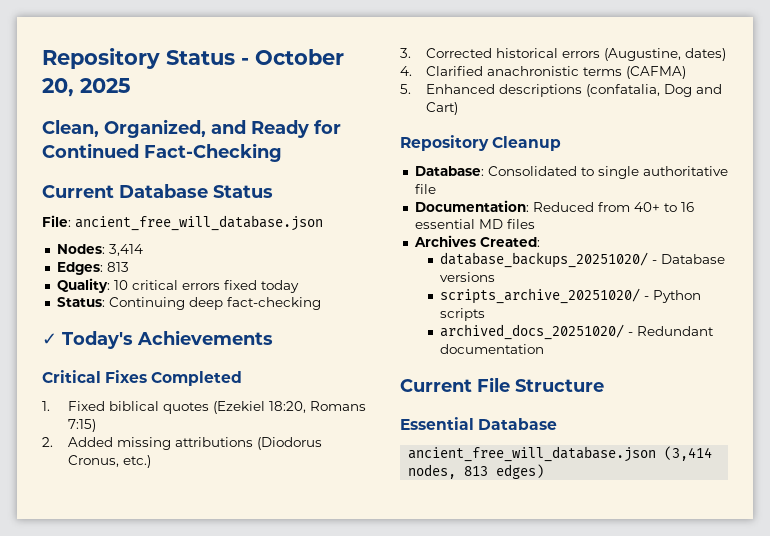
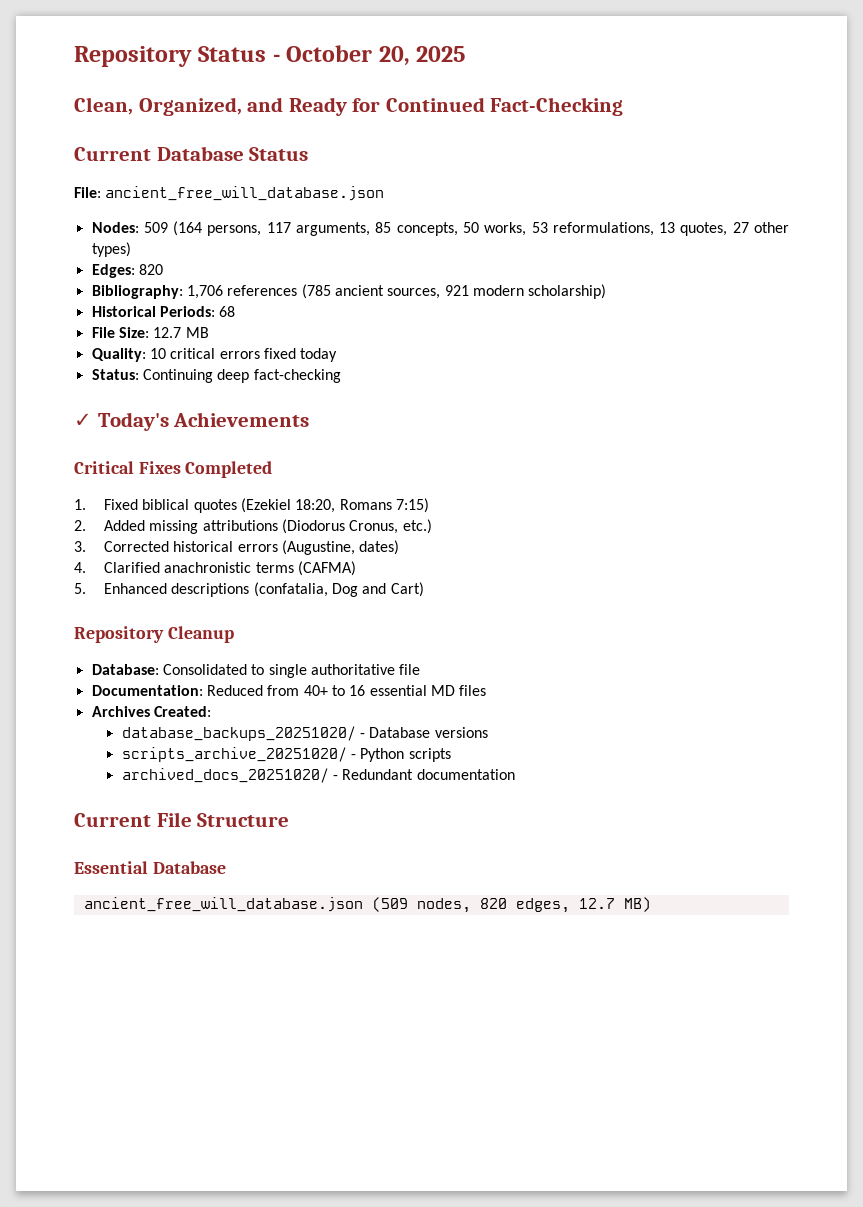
[108,244,143,256] [56,262,129,275] 3,414 // Edges: 813 -> [143,221,789,236] [91,242,131,257] [91,264,163,278] [91,284,607,299] [91,306,236,317] [91,327,209,338] 509 (164 persons, 117 arguments, 85 concepts, 50 works, 53 reformulations, 13 quotes, 27 other types) // Edges: 820 // Bibliography: 1,706 references (785 ancient sources, 921 modern scholarship) // Historical Periods: 68 // File Size: 12.7 MB
[664,446,713,461] [408,464,545,479] (3,414 nodes, 813 edges) -> [371,897,651,913] (509 nodes, 820 edges, 12.7 MB)

